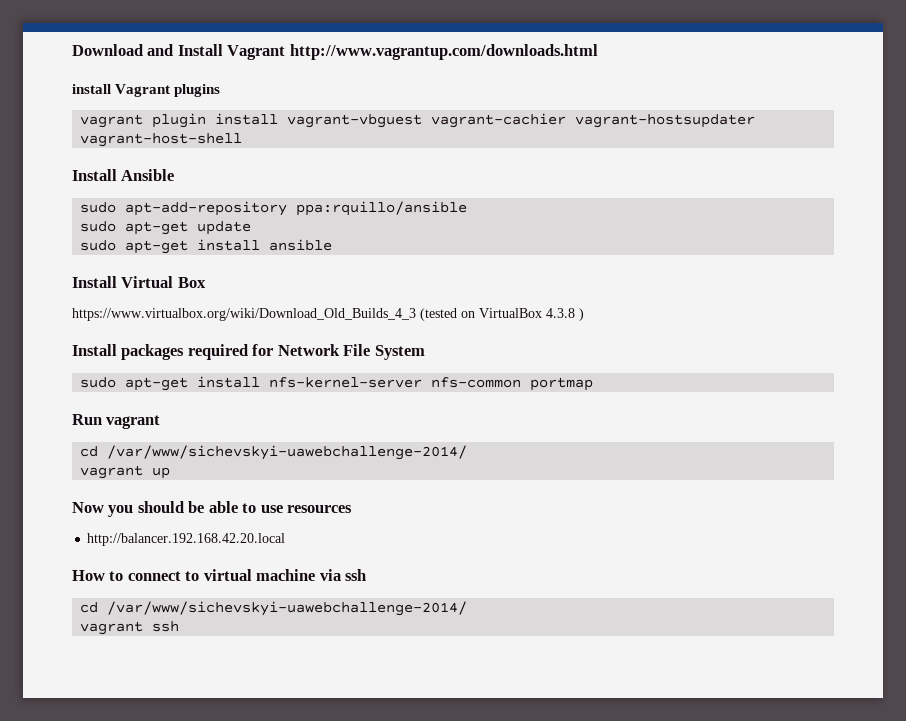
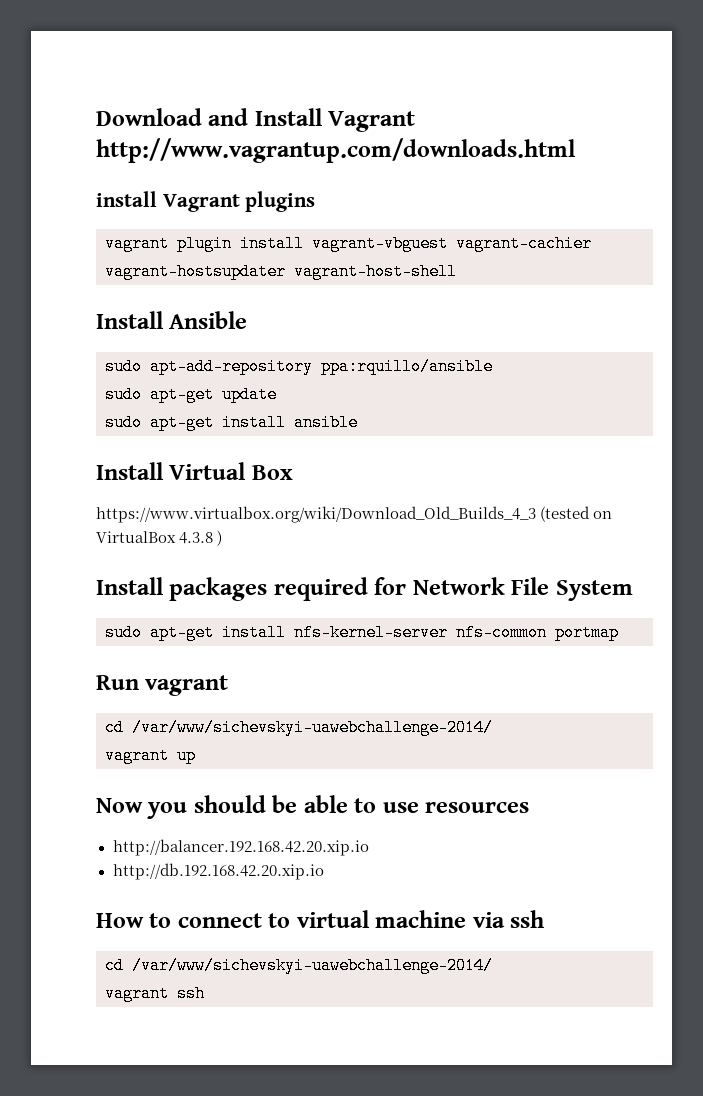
[87,533,286,546] http://balancer.192.168.42.20.local -> [112,839,369,856] [112,863,324,880] http://balancer.192.168.42.20.xip.io // http://db.192.168.42.20.xip.io

